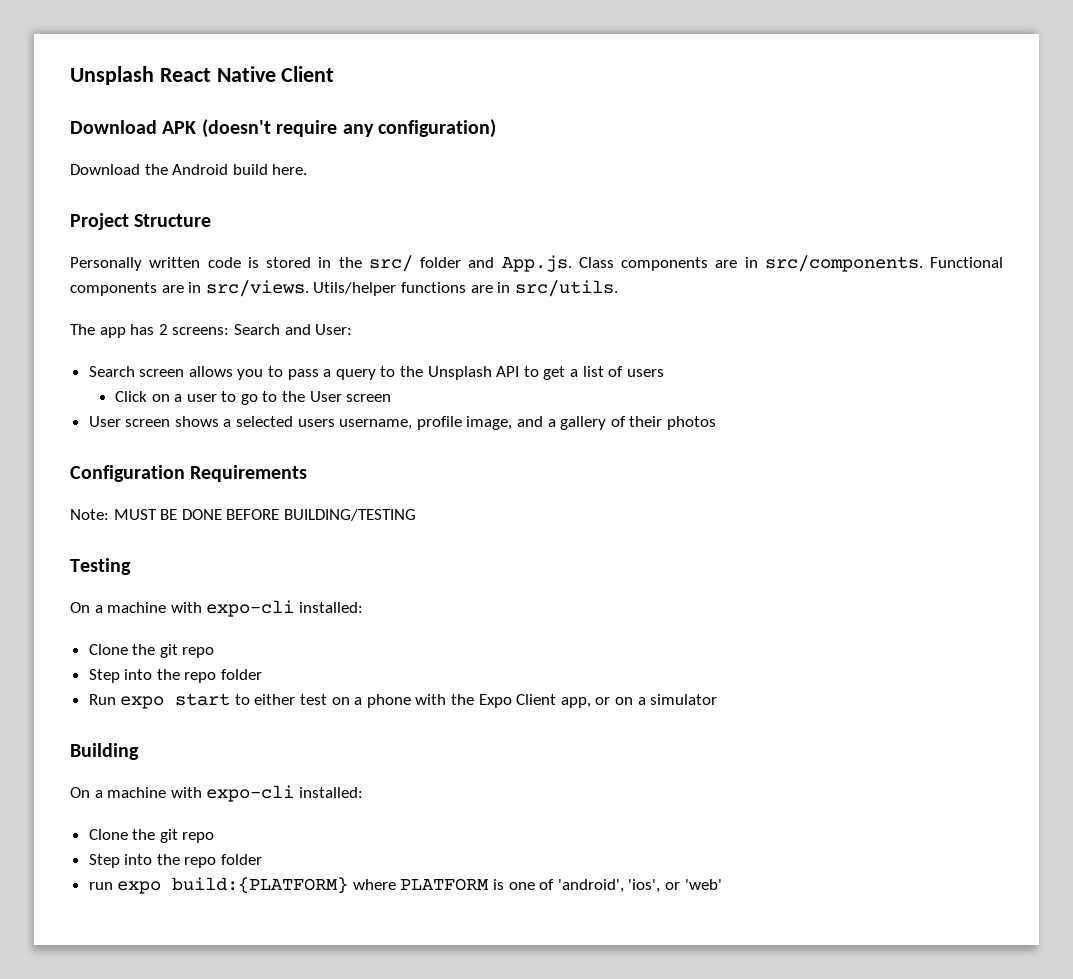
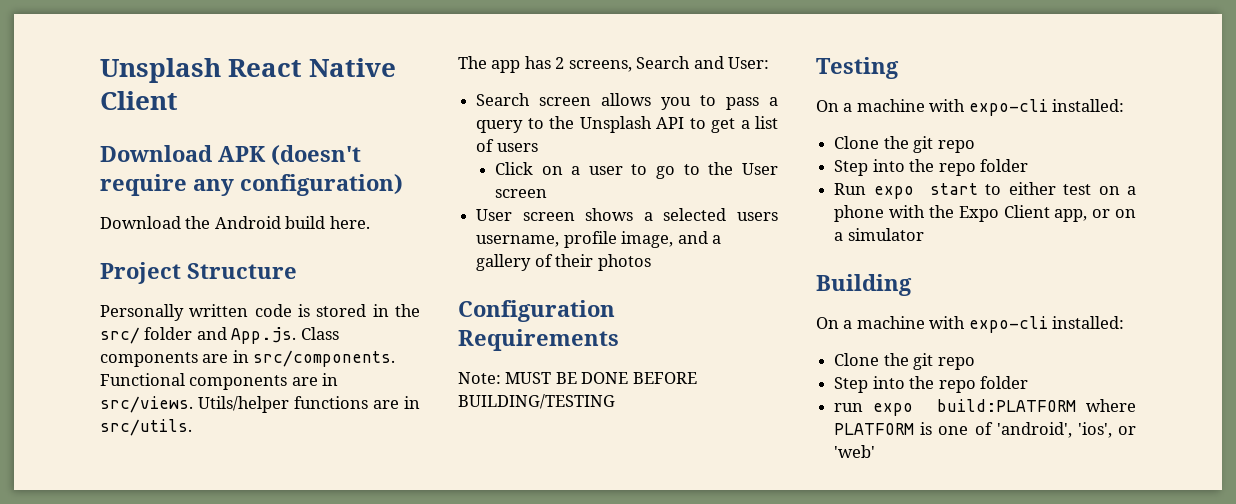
[172,327,230,335] screens: -> [568,60,632,72] screens,
[172,877,349,894] build:{PLATFORM} -> [936,399,1076,412] build:PLATFORM

